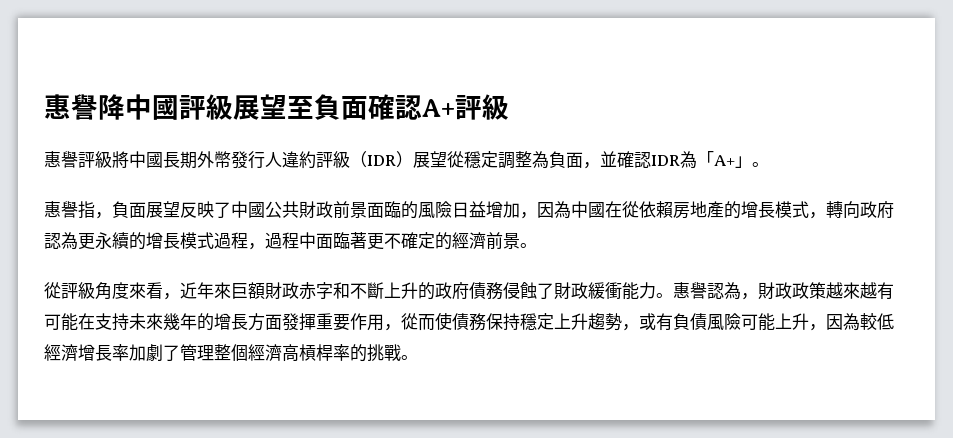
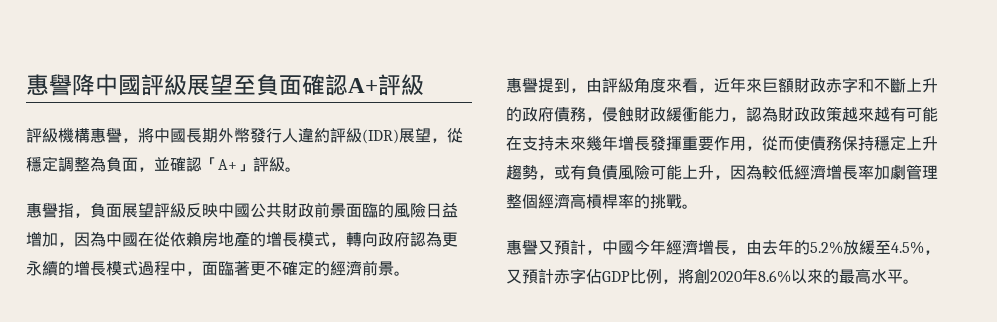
[44,151,112,168] 惠譽評級 -> [26,127,138,143] 評級機構惠譽，
[350,151,447,168] （IDR）展望 -> [362,127,447,144] (IDR)展望，
[651,151,697,169] IDR為 -> (202, 164) none
(752, 162) none -> [253,157,285,172] 評級
[180,201,231,218] 反映了 -> [154,203,218,218] 評級反映
[248,232,316,250] ，過程中 -> [170,261,202,276] 中，
[44,282,61,299] 從 -> [506,78,602,93] 惠譽提到，由
[503,282,554,299] 侵蝕了 -> [586,106,634,122] ，侵蝕
[656,282,758,300] 。惠譽認為， -> [730,107,778,122] ，認為
[197,313,282,331] 的增長方面 -> [618,135,650,151] 增長
[163,345,180,361] 了 -> (906, 172) none
(418, 357) none -> [506,239,940,255] [506,268,919,284] // 惠譽又預計，中國今年經濟增長，由去年的5.2%放緩至4.5%，又預計赤字佔GDP比例，將創2020年8.6%以來的最高水平。

